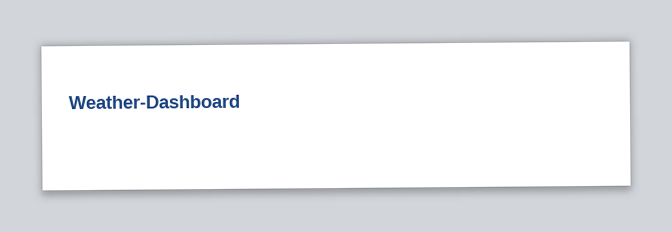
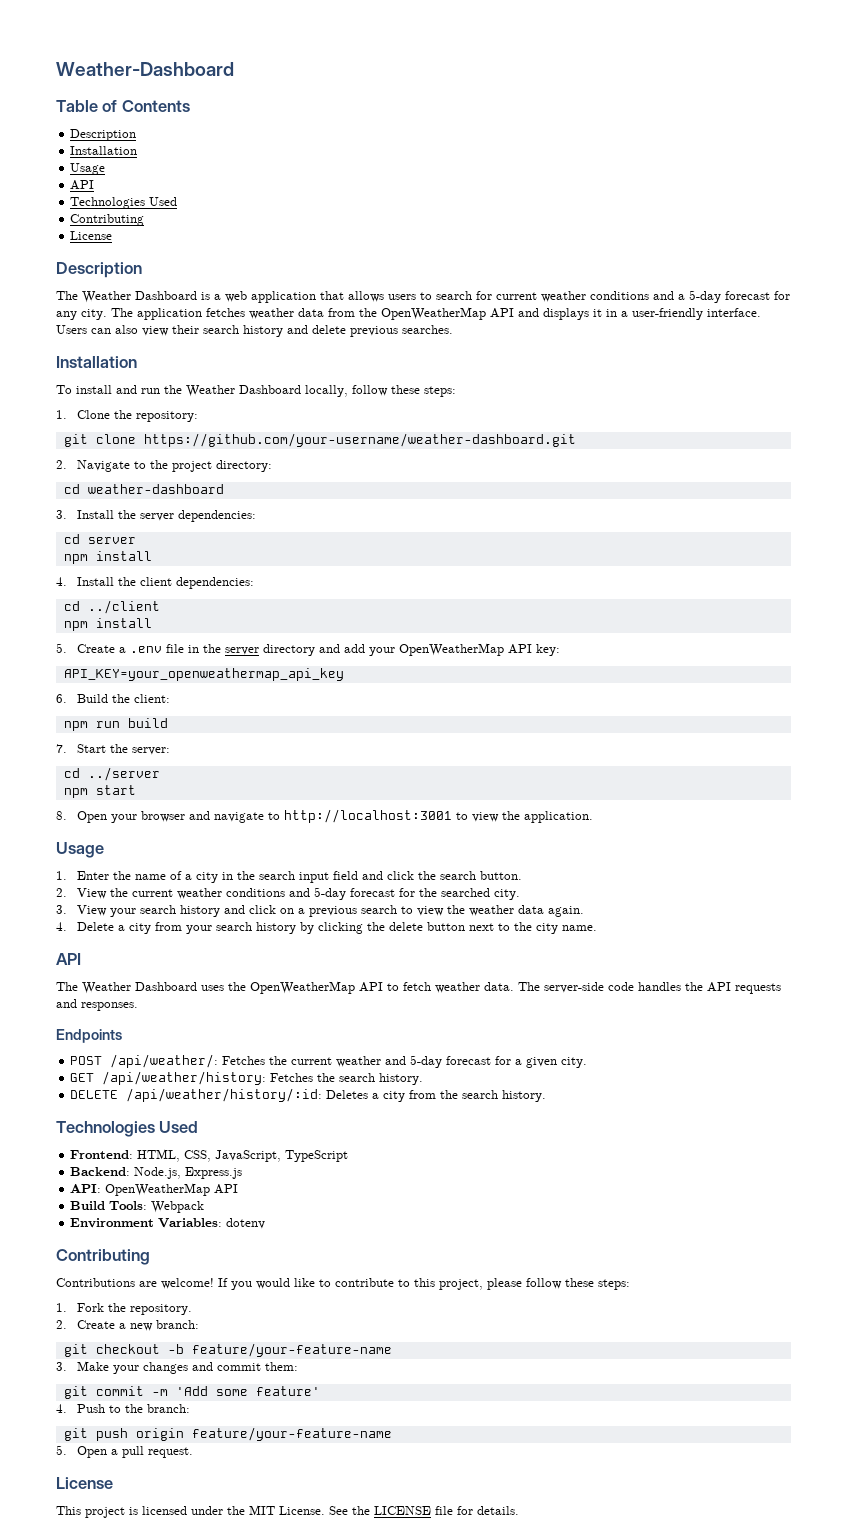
(240, 102) none -> [56,100,190,112] [70,129,137,141] [70,146,138,155] [70,163,106,175] [70,180,95,190] [70,197,178,209] [70,214,145,226] [70,231,113,240] [56,262,142,278] [56,290,790,303] [56,307,761,320] [56,325,453,337] [56,356,137,368] [56,385,456,397] [56,410,199,422] [63,433,576,447] [56,460,273,472] [63,484,224,494] [56,510,257,522] [63,534,136,544] [63,551,152,564] [56,577,255,589] [63,600,160,614] [63,618,152,631] [56,643,561,656] [63,668,344,681] [56,694,171,703] [63,718,168,731] [56,744,171,755] [63,767,160,781] [63,785,136,798] [56,809,594,823] [56,842,104,858] [56,871,523,883] [56,887,521,900] [56,905,585,917] [56,922,598,934] [56,953,81,965] [56,981,781,994] [56,999,138,1011] [56,1029,122,1043] [70,1054,588,1068] [70,1071,424,1085] [70,1088,547,1102] [56,1121,199,1137] [70,1149,349,1162] [70,1167,243,1179] [70,1183,239,1196] [70,1201,205,1213] [70,1218,266,1229] [56,1249,150,1265] [56,1278,630,1290] [56,1303,193,1315] [56,1320,200,1331] [63,1343,392,1357] [56,1361,299,1374] [63,1386,320,1399] [56,1404,191,1413] [63,1427,392,1441] [56,1445,194,1458] [56,1477,113,1489] [56,1505,519,1518] // Table of Contents // Description // Installation // Usage // API // Technologies Used // Contributing // License // Description // The Weather Dashboard is a web application that allows users to search for current weather conditions and a 5-day forecast for any city. The application fetches weather data from the OpenWeatherMap API and displays it in a user-friendly interface. Users can also view their search history and delete previous searches. // Installation // To install and run the Weather Dashboard locally, follow these steps: // 1. Clone the repository: // git clone https://github.com/your-username/weather-dashboard.git // 2. Navigate to the project directory: // cd weather-dashboard // 3. Install the server dependencies: // cd server // npm install // 4. Install the client dependencies: // cd ../client // npm install // 5. Create a .env file in the server directory and add your OpenWeatherMap API key: // API_KEY=your_openweathermap_api_key // 6. Build the client: // npm run build // 7. Start the server: // cd ../server // npm start // 8. Open your browser and navigate to http://localhost:3001 to view the application. // Usage // 1. Enter the name of a city in the search input field and click the search button. // 2. View the current weather conditions and 5-day forecast for the searched city. // 3. View your search history and click on a previous search to view the weather data again. // 4. Delete a city from your search history by clicking the delete button next to the city name. // API // The Weather Dashboard uses the OpenWeatherMap API to fetch weather data. The server-side code handles the API requests and responses. // Endpoints // POST /api/weather/: Fetches the current weather and 5-day forecast for a given city. // GET /api/weather/history: Fetches the search history. // DELETE /api/weather/history/:id: Deletes a city from the search history. // Technologies Used // Frontend: HTML, CSS, JavaScript, TypeScript // Backend: Node.js, Express.js // API: OpenWeatherMap API // Build Tools: Webpack // Environment Variables: dotenv // Contributing // Contributions are welcome! If you would like to contribute to this project, please follow these steps: // 1. Fork the repository. // 2. Create a new branch: // git checkout -b feature/your-feature-name // 3. Make your changes and commit them: // git commit -m 'Add some feature' // 4. Push to the branch: // git push origin feature/your-feature-name // 5. Open a pull request. // License // This project is licensed under the MIT License. See the LICENSE file for details.

